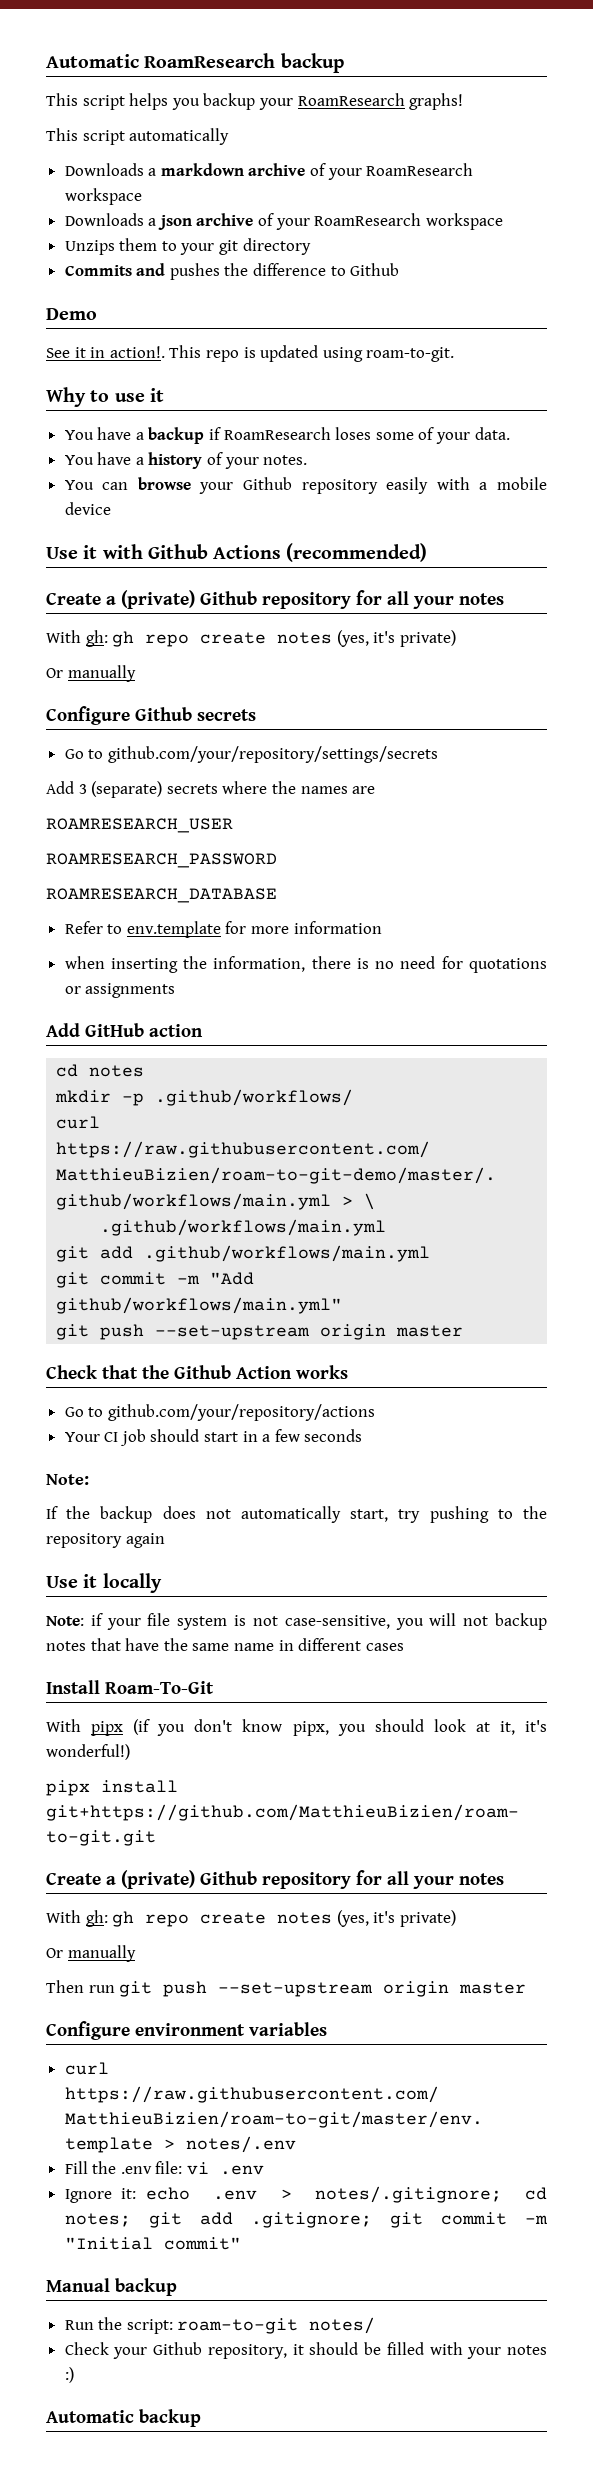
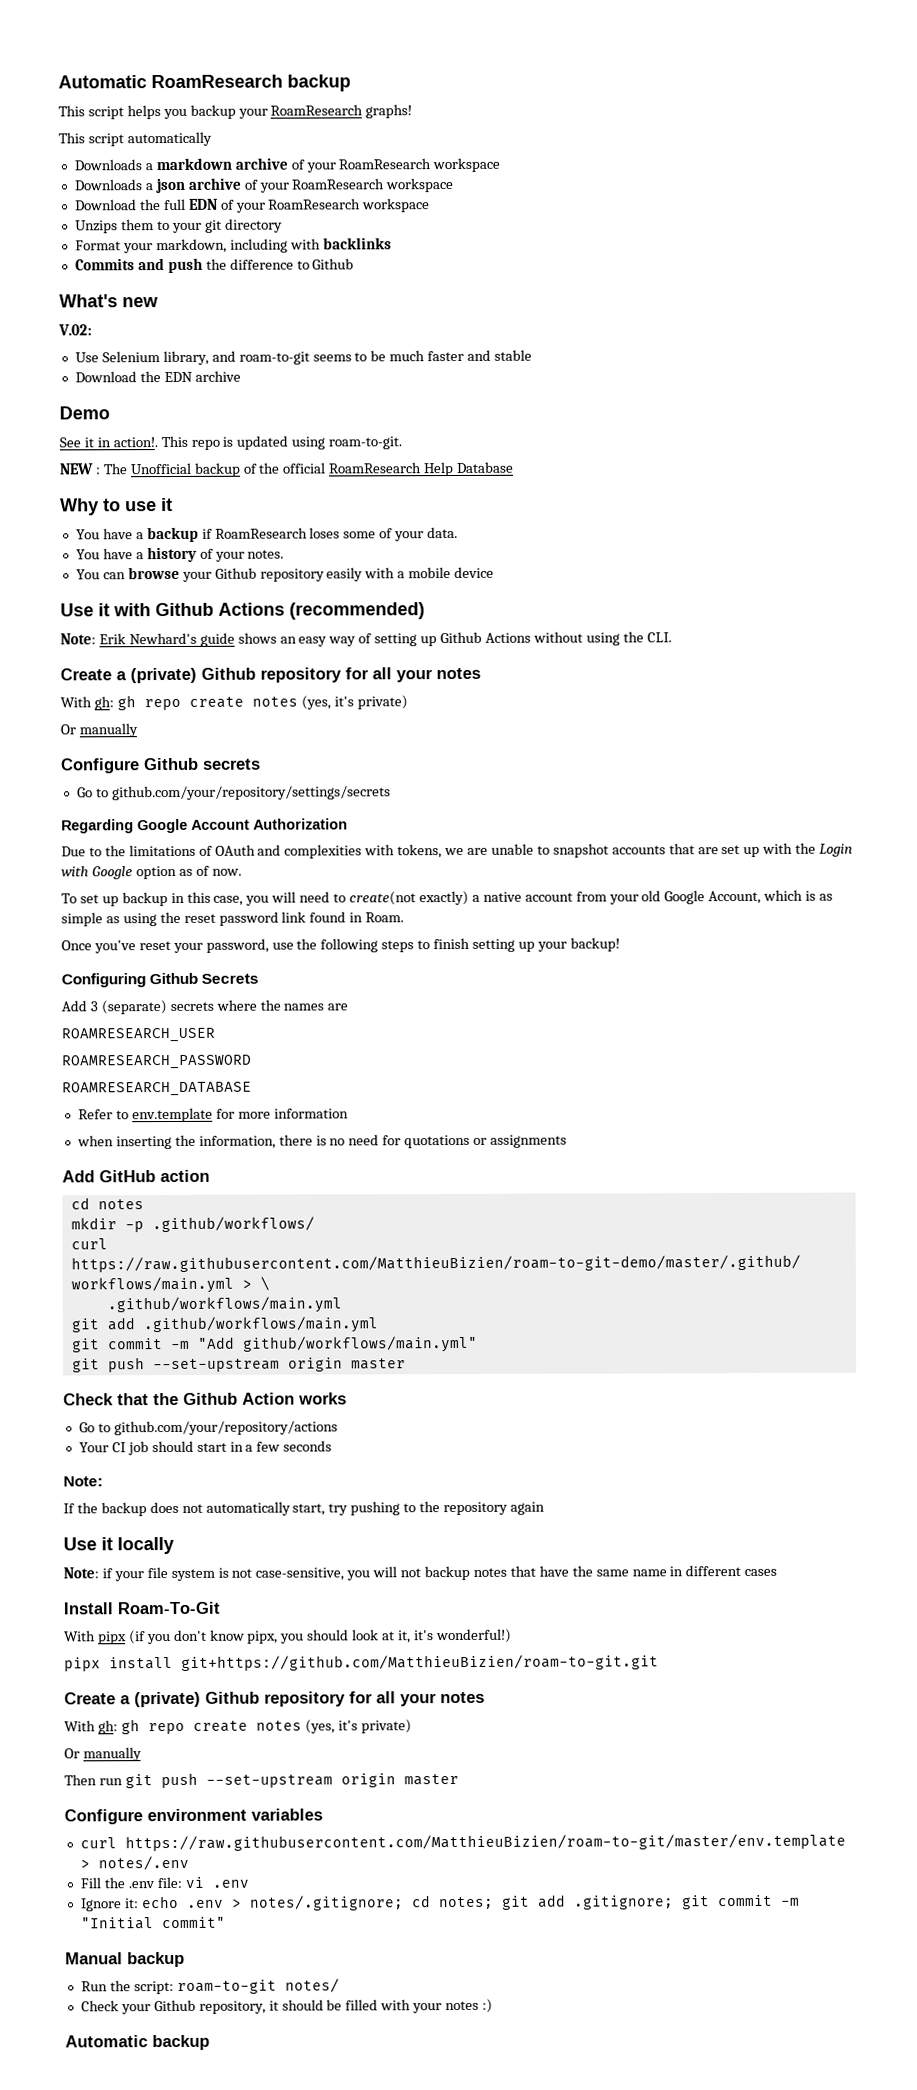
(503, 221) none -> [74,198,431,213] // Download the full EDN of your RoamResearch workspace
(311, 246) none -> [74,237,392,254] // Format your markdown, including with backlinks
[169,263,220,280] pushes -> [167,257,203,274] push
(400, 269) none -> [59,294,159,308] [58,324,92,336] [74,349,533,366] [74,370,241,383] // What's new // V.02: // Use Selenium library, and roam-to-git seems to be much faster and stable // Download the EDN archive
(455, 354) none -> [59,461,515,477] // NEW : The Unofficial backup of the official RoamResearch Help Database
(428, 552) none -> [60,631,672,647] // Note: Erik Newhard's guide shows an easy way of setting up Github Actions without using the CLI.
(438, 754) none -> [61,818,348,834] [61,842,854,859] [61,865,242,880] [61,889,834,907] [61,911,405,927] [61,937,620,954] [61,972,260,988] // Regarding Google Account Authorization // Due to the limitations of OAuth and complexities with tokens, we are unable to snapshot accounts that are set up with the Login with Google option as of now. // To set up backup in this case, you will need to create(not exactly) a native account from your old Google Account, which is as simple as using the reset password link found in Roam. // Once you've reset your password, use the following steps to finish setting up your backup! // Configuring Github Secrets

